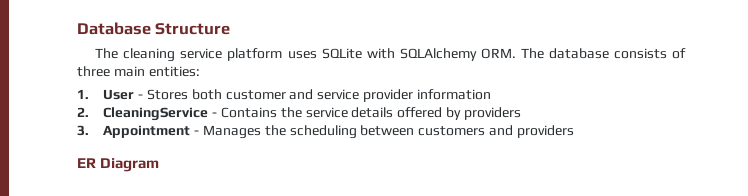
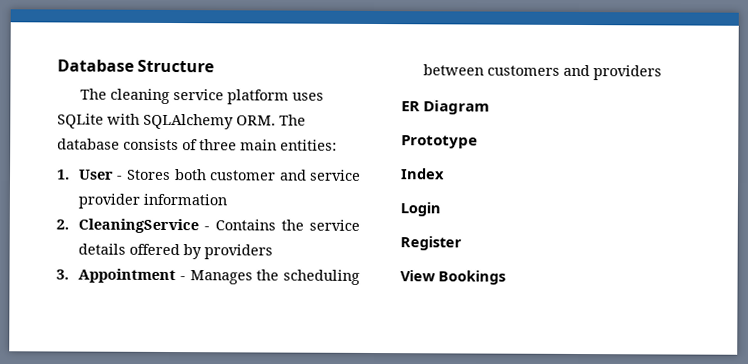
(160, 165) none -> [401,135,478,149] [401,168,445,180] [400,202,441,217] [400,236,462,251] [400,270,506,285] // Prototype // Index // Login // Register // View Bookings

